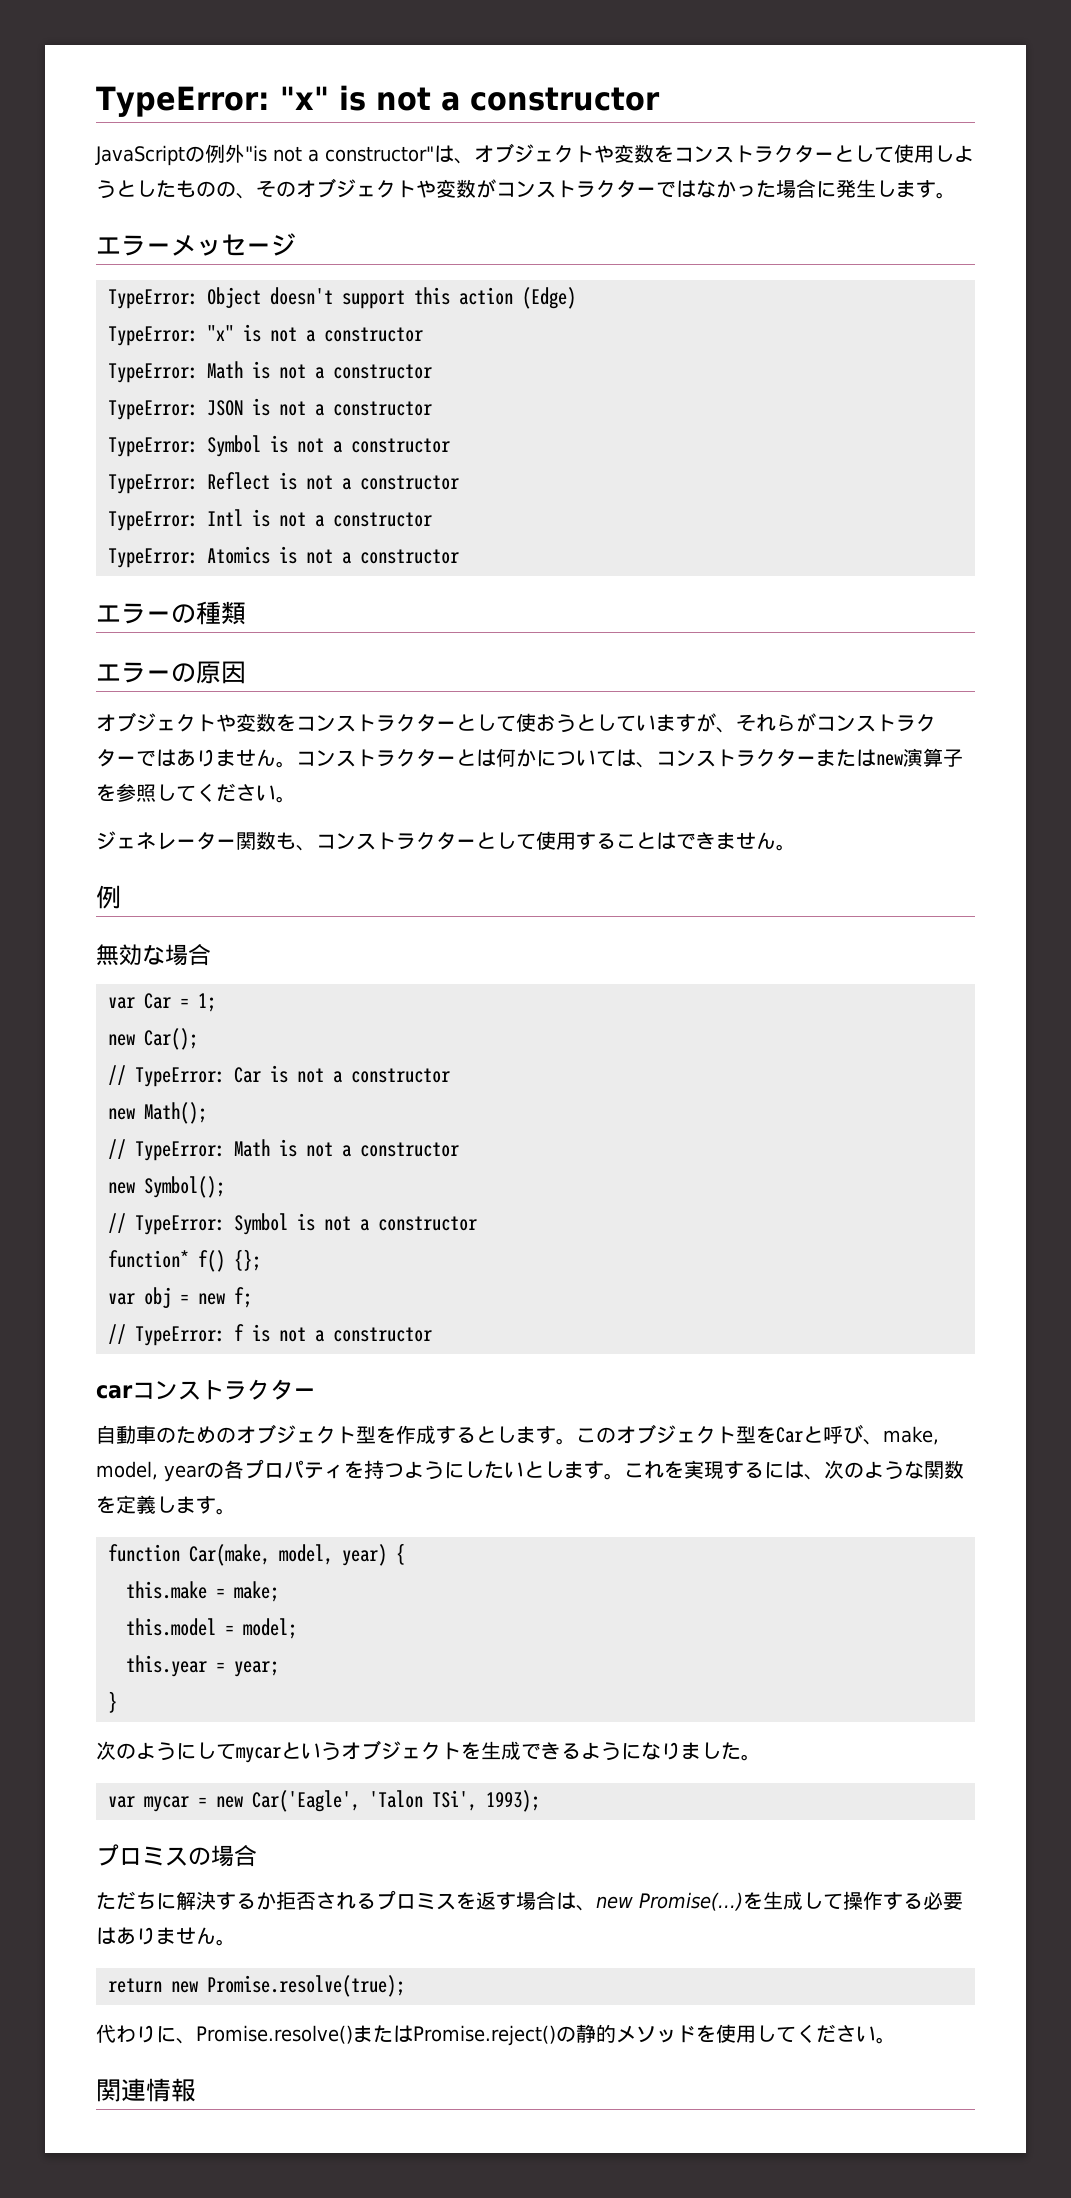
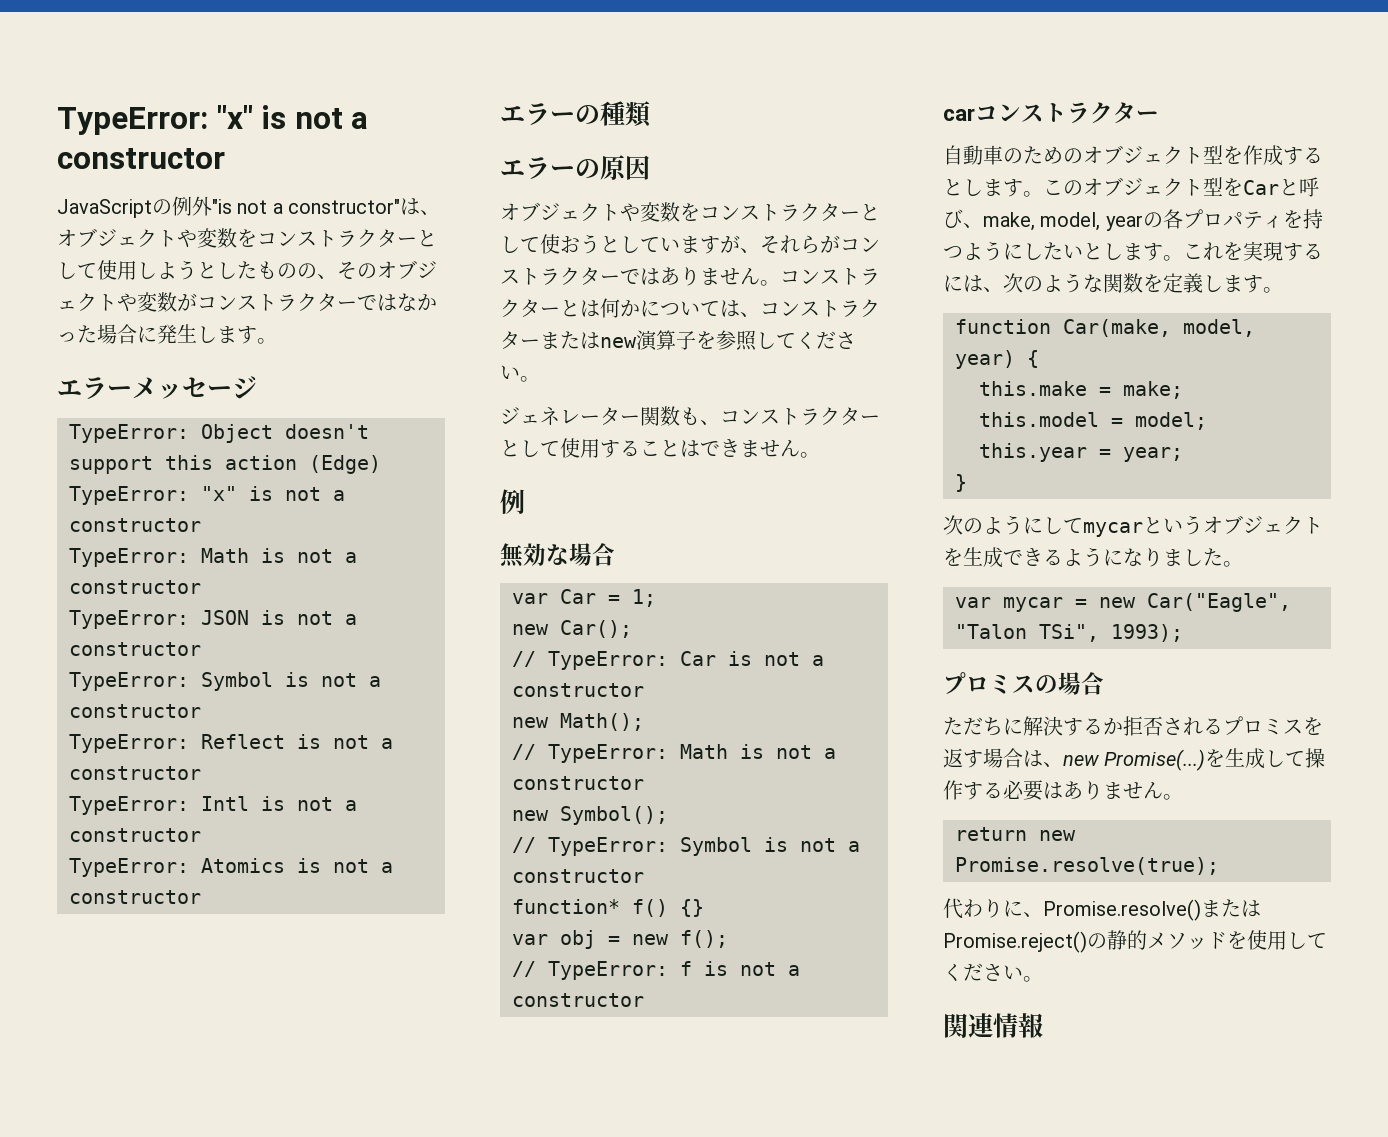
[234,1249,261,1271] {}; -> [680,899,704,917] {}
[234,1287,252,1308] f; -> [680,930,728,948] f();
[252,1790,477,1812] Car('Eagle', 'Talon TSi', -> [1147,593,1291,612] [955,624,1099,642] Car("Eagle", "Talon TSi",

